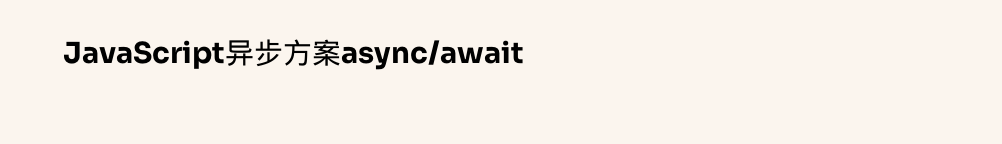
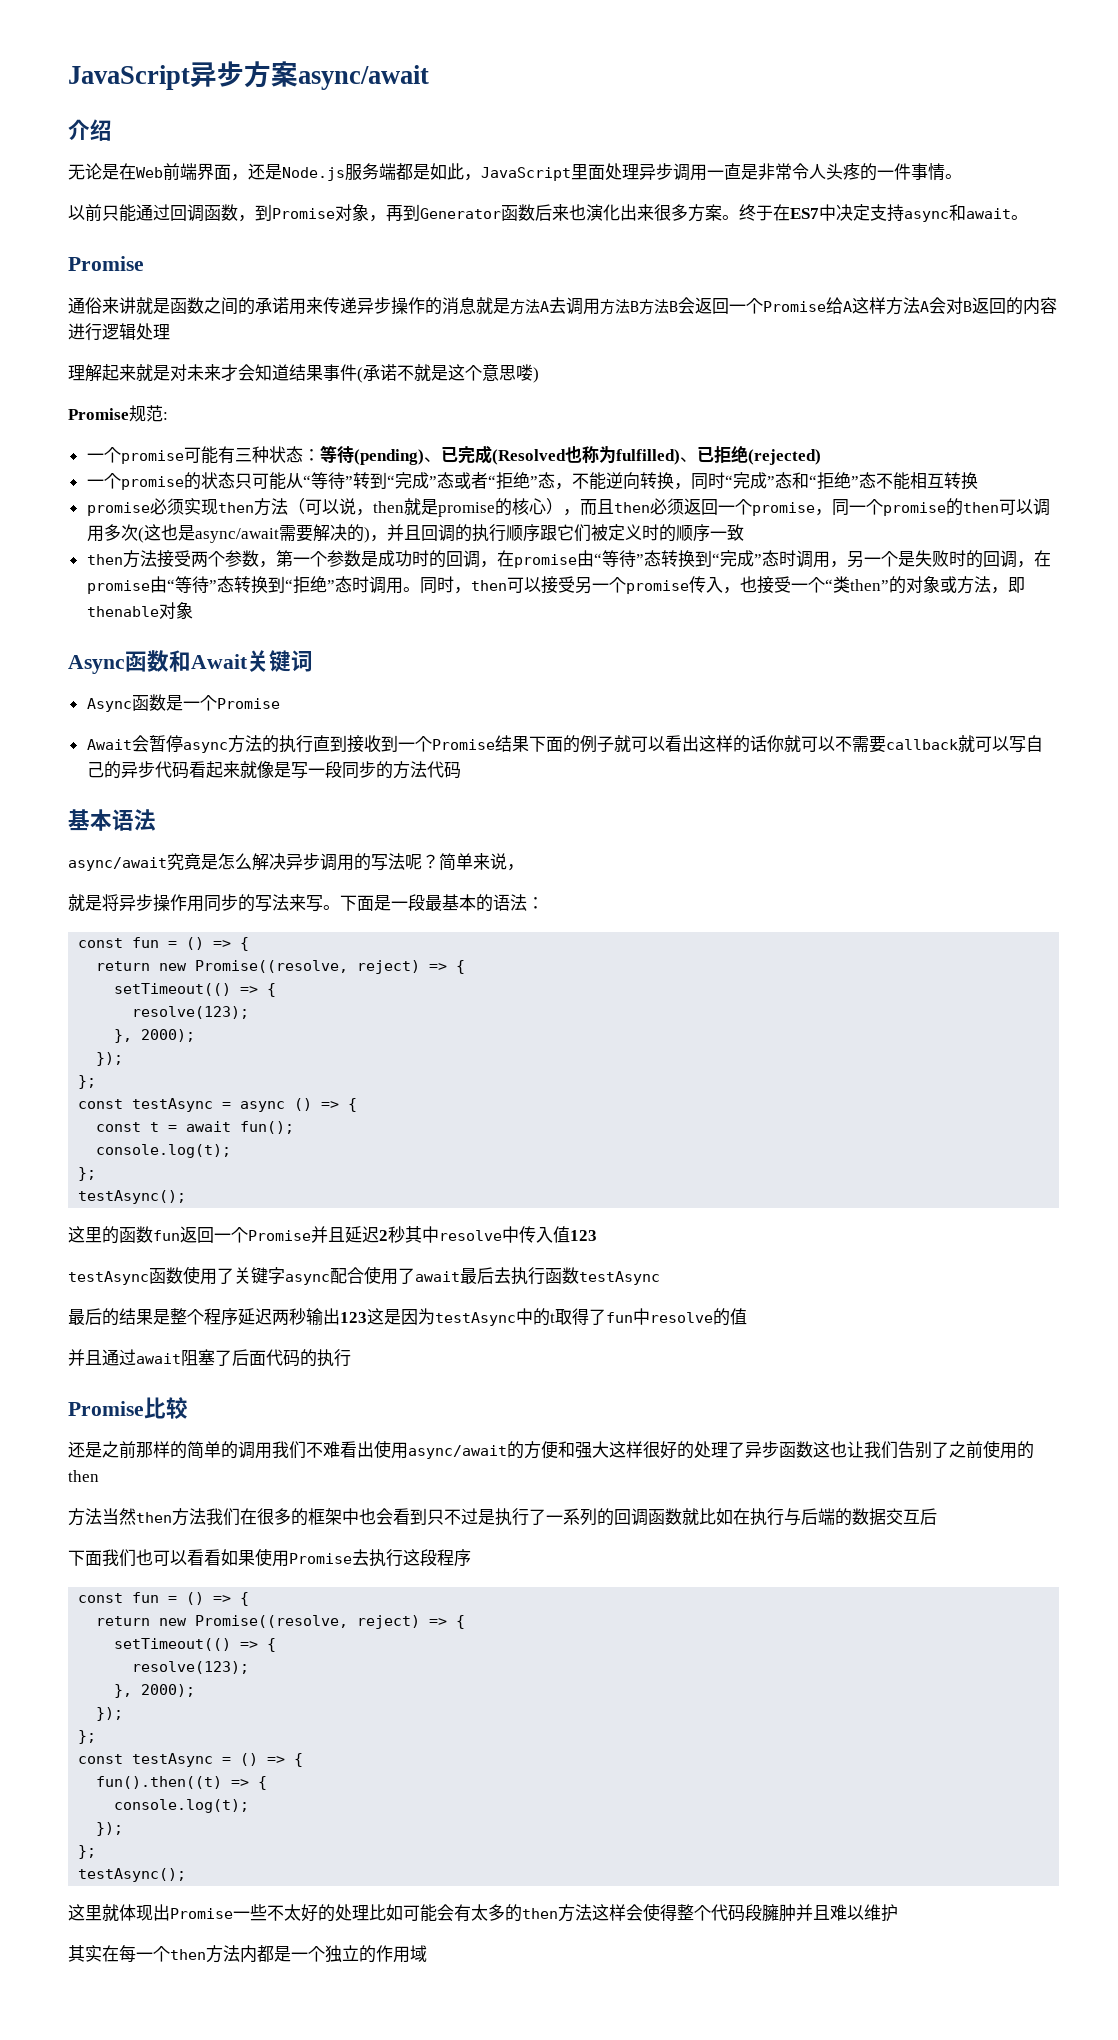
(524, 55) none -> [68,119,112,141] [68,163,962,181] [68,204,1028,222] [68,256,144,271] [68,297,1057,315] [68,323,170,341] [68,364,539,383] [68,405,168,422] [86,445,821,465] [86,472,978,490] [86,498,1050,517] [86,524,744,543] [86,550,1051,568] [86,576,1025,594] [86,602,193,619] [68,650,313,674] [86,694,280,712] [86,735,1043,753] [86,761,461,779] [68,809,156,831] [68,853,524,871] [68,894,544,912] [78,937,250,951] [96,960,466,974] [114,983,277,997] [132,1006,250,1019] [114,1029,196,1043] [96,1052,124,1066] [78,1075,97,1089] [78,1098,358,1112] [96,1121,295,1134] [96,1144,232,1158] [78,1167,97,1181] [78,1190,187,1204] [68,1226,597,1244] [68,1266,660,1285] [68,1308,747,1326] [68,1349,351,1367] [68,1397,188,1419] [68,1440,1034,1459] [68,1470,99,1482] [68,1508,937,1526] [68,1548,471,1567] [78,1592,250,1606] [96,1615,466,1629] [114,1638,277,1652] [132,1661,250,1674] [114,1684,196,1698] [96,1707,124,1721] [78,1730,97,1744] [78,1753,304,1767] [96,1776,268,1790] [114,1799,250,1813] [96,1822,124,1836] [78,1845,97,1859] [78,1868,187,1882] [68,1903,898,1922] [68,1945,427,1963] // 介绍 // 无论是在Web前端界面，还是Node.js服务端都是如此，JavaScript里面处理异步调用一直是非常令人头疼的一件事情。 // 以前只能通过回调函数，到Promise对象，再到Generator函数后来也演化出来很多方案。终于在ES7中决定支持async和await。 // Promise // 通俗来讲就是函数之间的承诺用来传递异步操作的消息就是方法A去调用方法B方法B会返回一个Promise给A这样方法A会对B返回的内容进行逻辑处理 // 理解起来就是对未来才会知道结果事件(承诺不就是这个意思喽) // Promise规范: // 一个promise可能有三种状态：等待(pending)、已完成(Resolved也称为fulfilled)、已拒绝(rejected) // 一个promise的状态只可能从“等待”转到“完成”态或者“拒绝”态，不能逆向转换，同时“完成”态和“拒绝”态不能相互转换 // promise必须实现then方法（可以说，then就是promise的核心），而且then必须返回一个promise，同一个promise的then可以调用多次(这也是async/await需要解决的)，并且回调的执行顺序跟它们被定义时的顺序一致 // then方法接受两个参数，第一个参数是成功时的回调，在promise由“等待”态转换到“完成”态时调用，另一个是失败时的回调，在promise由“等待”态转换到“拒绝”态时调用。同时，then可以接受另一个promise传入，也接受一个“类then”的对象或方法，即thenable对象 // Async函数和Await关键词 // Async函数是一个Promise // Await会暂停async方法的执行直到接收到一个Promise结果下面的例子就可以看出这样的话你就可以不需要callback就可以写自己的异步代码看起来就像是写一段同步的方法代码 // 基本语法 // async/await究竟是怎么解决异步调用的写法呢？简单来说， // 就是将异步操作用同步的写法来写。下面是一段最基本的语法： // const fun = () => { // return new Promise((resolve, reject) => { // setTimeout(() => { // resolve(123); // }, 2000); // }); // }; // const testAsync = async () => { // const t = await fun(); // console.log(t); // }; // testAsync(); // 这里的函数fun返回一个Promise并且延迟2秒其中resolve中传入值123 // testAsync函数使用了关键字async配合使用了await最后去执行函数testAsync // 最后的结果是整个程序延迟两秒输出123这是因为testAsync中的t取得了fun中resolve的值 // 并且通过await阻塞了后面代码的执行 // Promise比较 // 还是之前那样的简单的调用我们不难看出使用async/await的方便和强大这样很好的处理了异步函数这也让我们告别了之前使用的then // 方法当然then方法我们在很多的框架中也会看到只不过是执行了一系列的回调函数就比如在执行与后端的数据交互后 // 下面我们也可以看看如果使用Promise去执行这段程序 // const fun = () => { // return new Promise((resolve, reject) => { // setTimeout(() => { // resolve(123); // }, 2000); // }); // }; // const testAsync = () => { // fun().then((t) => { // console.log(t); // }); // }; // testAsync(); // 这里就体现出Promise一些不太好的处理比如可能会有太多的then方法这样会使得整个代码段臃肿并且难以维护 // 其实在每一个then方法内都是一个独立的作用域

